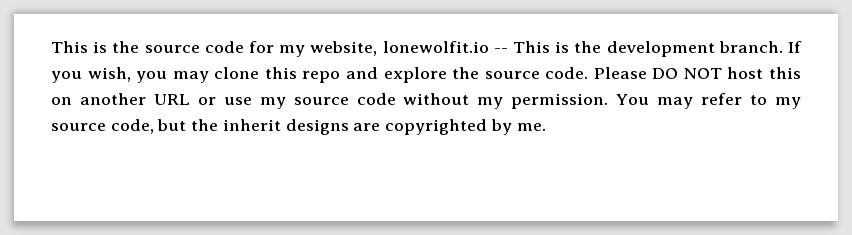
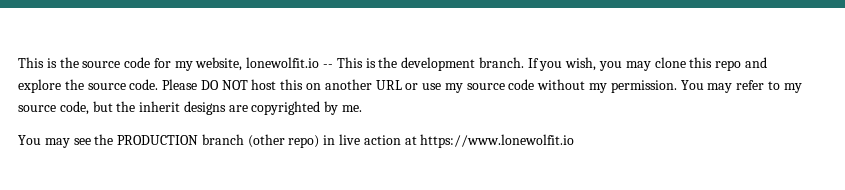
(546, 127) none -> [18,134,575,148] // You may see the PRODUCTION branch (other repo) in live action at https://www.lonewolfit.io

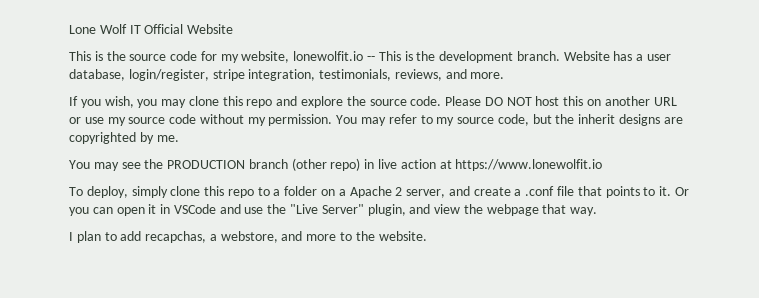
(18, 62) none -> [69,24,234,34] Lone Wolf IT Official Website //
(524, 62) none -> [563,51,672,61] [69,69,505,81] Website has a user database, login/register, stripe integration, testimonials, reviews, and more. //
(575, 141) none -> [69,186,689,198] [69,204,598,216] [69,231,427,243] // To deploy, simply clone this repo to a folder on a Apache 2 server, and create a .conf file that points to it. Or you can open it in VSCode and use the "Live Server" plugin, and view the webpage that way. // I plan to add recapchas, a webstore, and more to the website.

